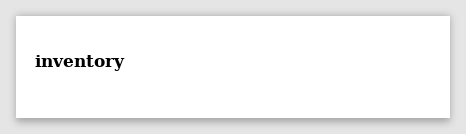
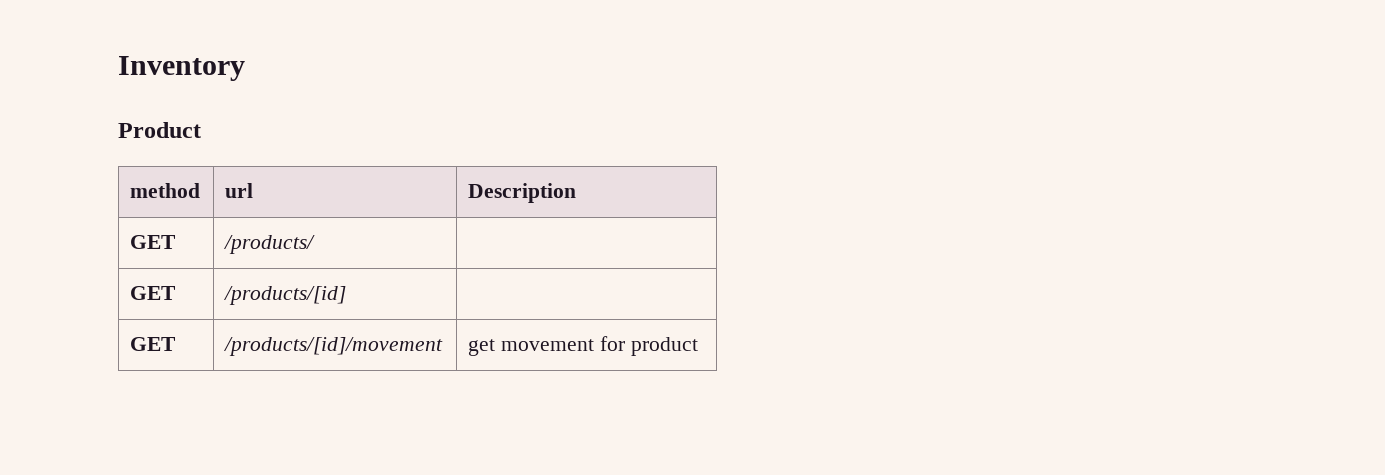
[35,55,125,71] inventory -> [118,56,245,81] [118,122,201,138] [130,183,201,198] [225,183,254,198] [468,183,577,203] [130,235,177,249] [224,235,316,254] [130,286,177,300] [224,286,347,305] [130,337,177,351] [224,337,444,356] [468,336,698,356] Inventory // Product // method | url | Description // GET | /products/ | // GET | /products/[id] | // GET | /products/[id]/movement | get movement for product

